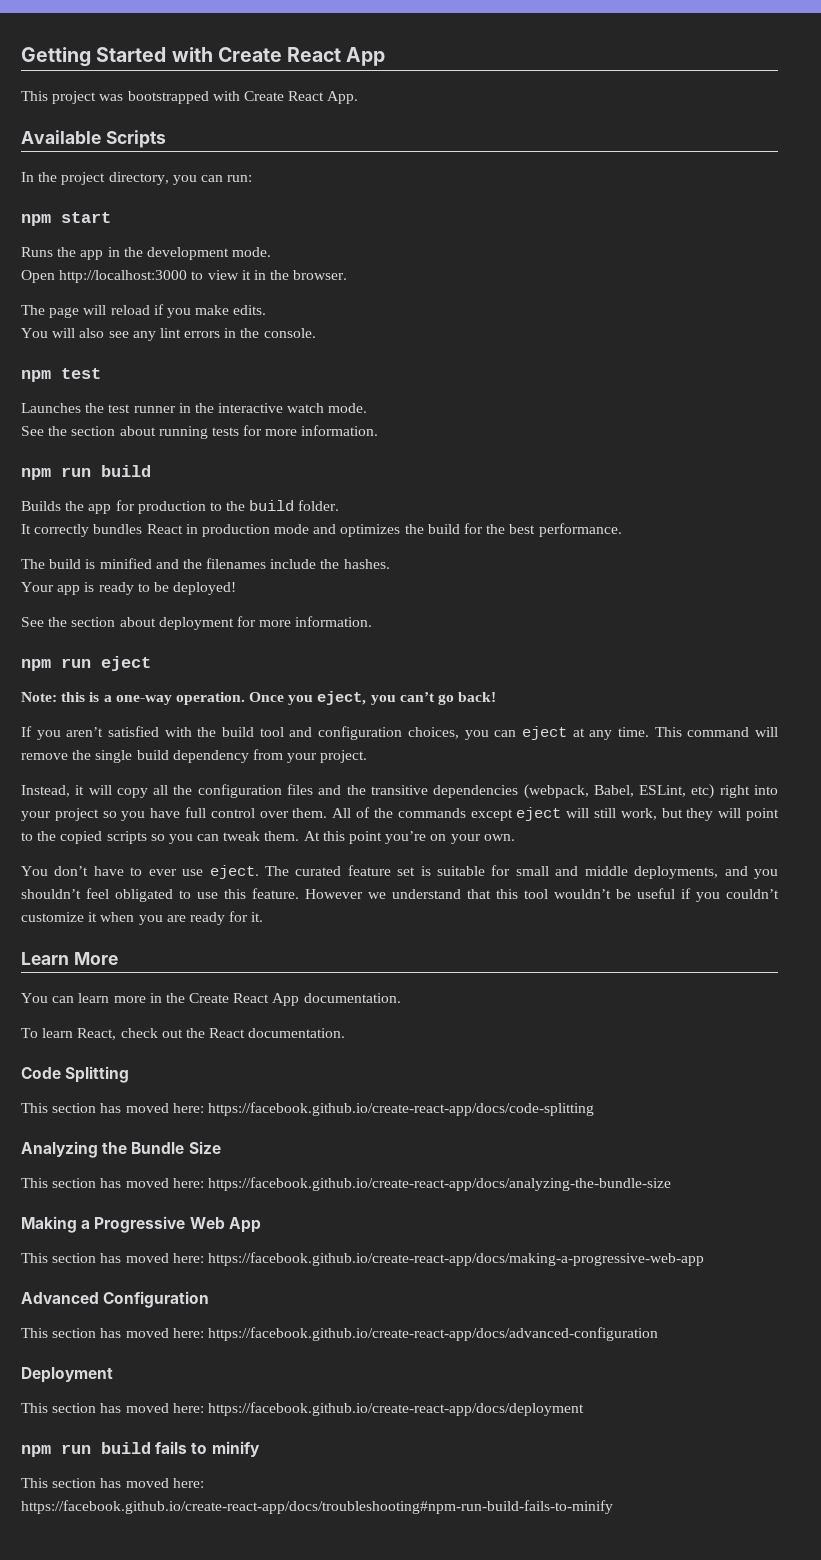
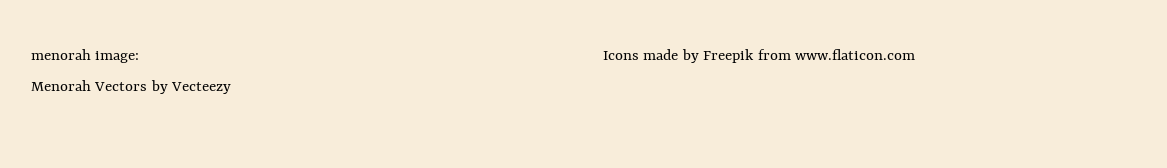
[21,47,386,67] [21,91,359,104] [21,130,166,148] [21,172,253,185] [21,212,111,226] [21,247,272,260] [21,270,348,283] [21,304,267,318] [21,328,316,341] [21,368,101,382] [21,403,368,413] [21,425,379,439] [21,465,151,480] [21,500,340,514] [21,523,622,537] [21,558,390,569] [21,582,237,595] [21,616,373,630] [21,656,151,671] [21,691,497,705] [21,726,779,740] [21,749,368,763] [21,784,778,799] [21,807,780,821] [21,831,515,844] [21,865,779,879] [21,888,779,902] [21,911,264,925] [21,952,118,965] [21,993,401,1006] [21,1028,346,1040] [21,1066,130,1083] [21,1102,594,1116] [21,1141,221,1158] [21,1177,671,1191] [21,1216,261,1233] [21,1252,704,1266] [21,1291,210,1308] [21,1327,658,1341] [21,1367,113,1383] [21,1402,584,1416] [21,1441,260,1457] [21,1478,204,1488] [21,1500,613,1514] Getting Started with Create React App // This project was bootstrapped with Create React App. // Available Scripts // In the project directory, you can run: // npm start // Runs the app in the development mode. // Open http://localhost:3000 to view it in the browser. // The page will reload if you make edits. // You will also see any lint errors in the console. // npm test // Launches the test runner in the interactive watch mode. // See the section about running tests for more information. // npm run build // Builds the app for production to the build folder. // It correctly bundles React in production mode and optimizes the build for the best performance. // The build is minified and the filenames include the hashes. // Your app is ready to be deployed! // See the section about deployment for more information. // npm run eject // Note: this is a one-way operation. Once you eject, you can’t go back! // If you aren’t satisfied with the build tool and configuration choices, you can eject at any time. This command will remove the single build dependency from your project. // Instead, it will copy all the configuration files and the transitive dependencies (webpack, Babel, ESLint, etc) right into your project so you have full control over them. All of the commands except eject will still work, but they will point to the copied scripts so you can tweak them. At this point you’re on your own. // You don’t have to ever use eject. The curated feature set is suitable for small and middle deployments, and you shouldn’t feel obligated to use this feature. However we understand that this tool wouldn’t be useful if you couldn’t customize it when you are ready for it. // Learn More // You can learn more in the Create React App documentation. // To learn React, check out the React documentation. // Code Splitting // This section has moved here: https://facebook.github.io/create-react-app/docs/code-splitting // Analyzing the Bundle Size // This section has moved here: https://facebook.github.io/create-react-app/docs/analyzing-the-bundle-size // Making a Progressive Web App // This section has moved here: https://facebook.github.io/create-react-app/docs/making-a-progressive-web-app // Advanced Configuration // This section has moved here: https://facebook.github.io/create-react-app/docs/advanced-configuration // Deployment // This section has moved here: https://facebook.github.io/create-react-app/docs/deployment // npm run build fails to minify // This section has moved here: https://facebook.github.io/create-react-app/docs/troubleshooting#npm-run-build-fails-to-minify -> [31,49,140,63] [31,80,232,94] [603,49,916,63] menorah image: // Menorah Vectors by Vecteezy // Icons made by Freepik from www.flaticon.com

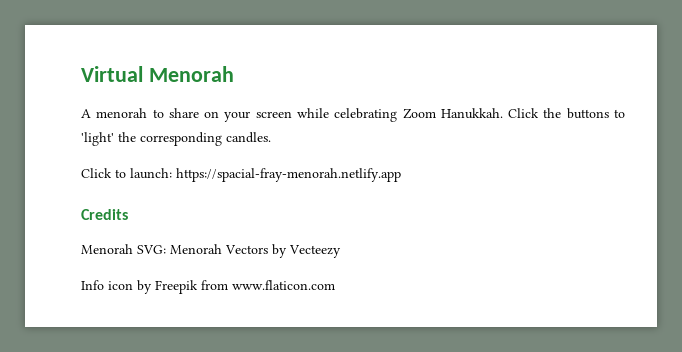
[31,49,140,63] menorah image: // -> [81,66,234,82] [81,108,625,122] [81,132,271,146] [81,168,401,182] [81,209,128,220] [81,244,166,254] Virtual Menorah // A menorah to share on your screen while celebrating Zoom Hanukkah. Click the buttons to 'light' the corresponding candles. // Click to launch: https://spacial-fray-menorah.netlify.app // Credits // Menorah SVG:
[603,49,679,60] Icons made -> [81,280,133,290] Info icon

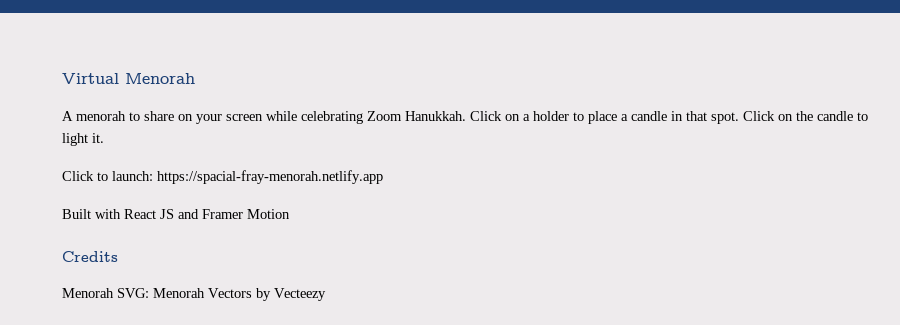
[543,108,625,119] [81,132,271,146] [81,168,401,182] the buttons to 'light' the corresponding candles. // Click to launch: https://spacial-fray-menorah.netlify.app -> [505,111,868,124] [62,133,104,146] [62,170,383,184] [62,209,290,219] on a holder to place a candle in that spot. Click on the candle to light it. // Click to launch: https://spacial-fray-menorah.netlify.app // Built with React JS and Framer Motion
[81,280,335,294] // Info icon by Freepik from www.flaticon.com -> (326, 294) none

